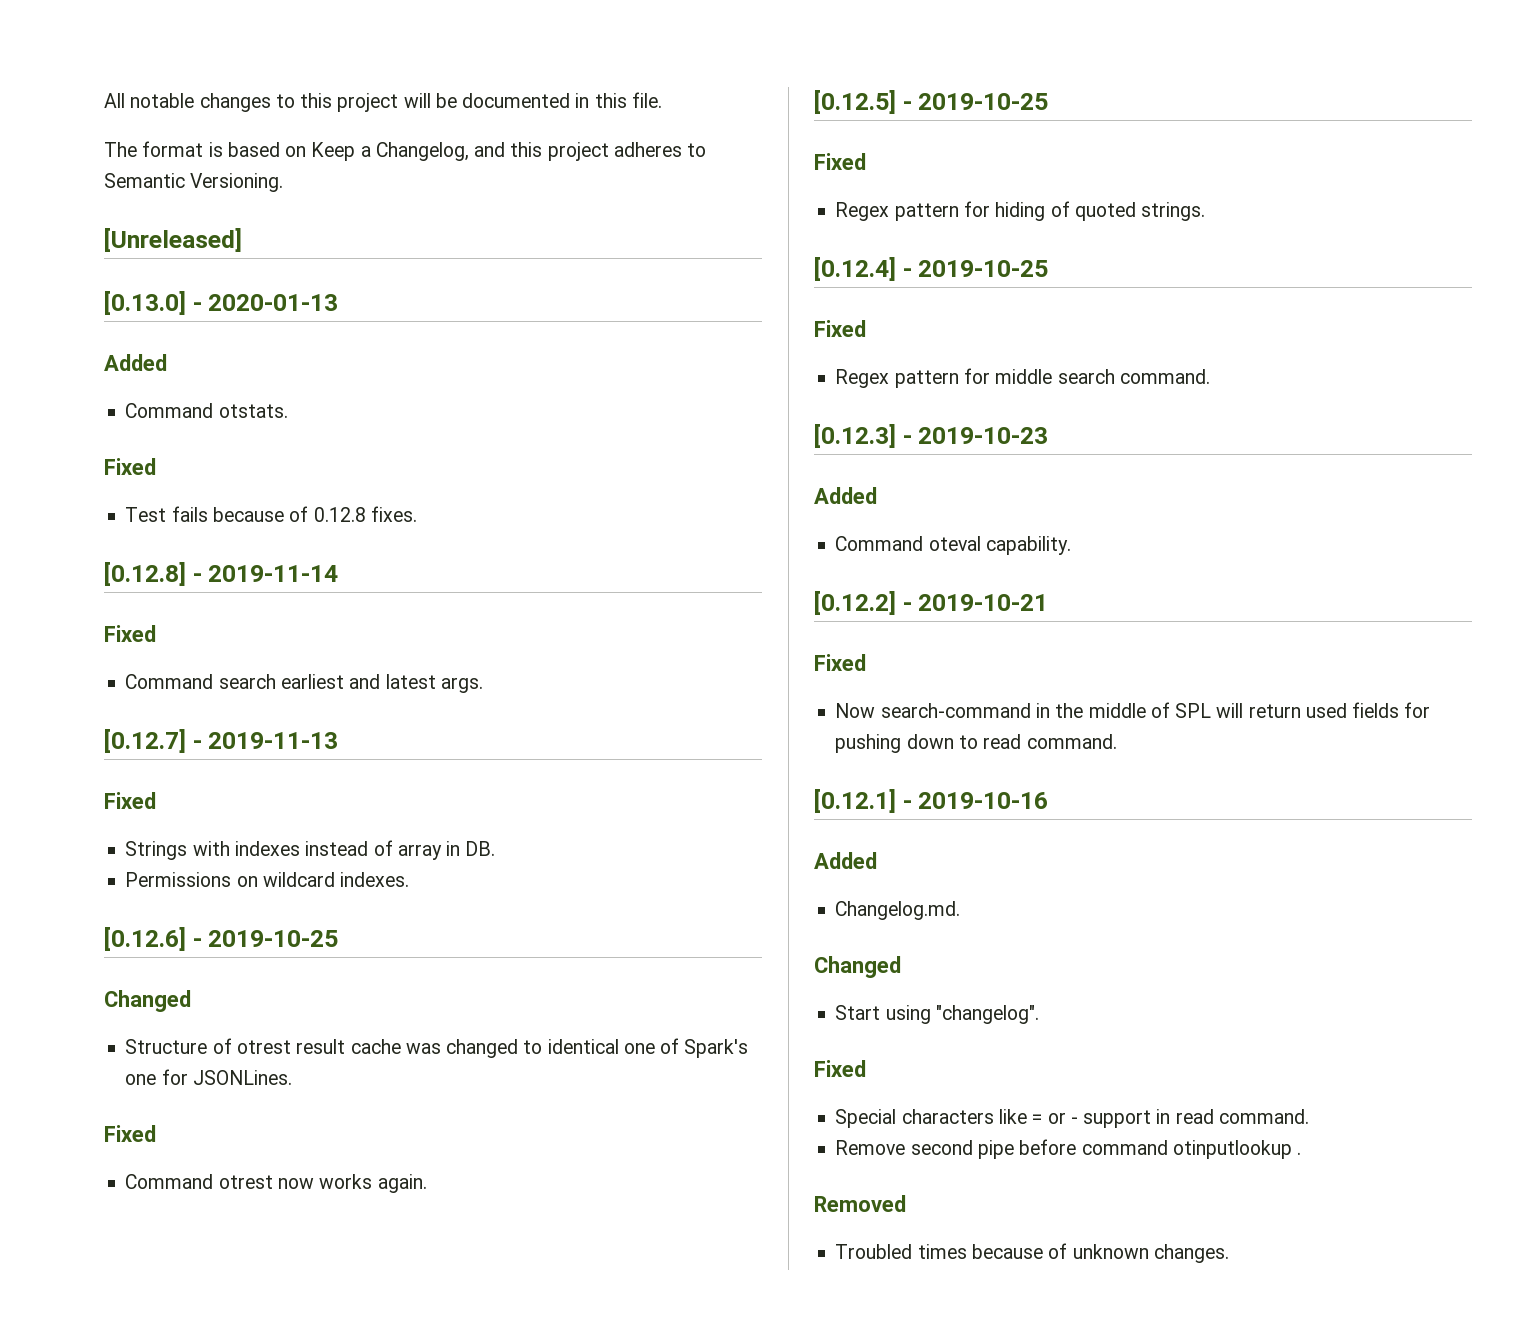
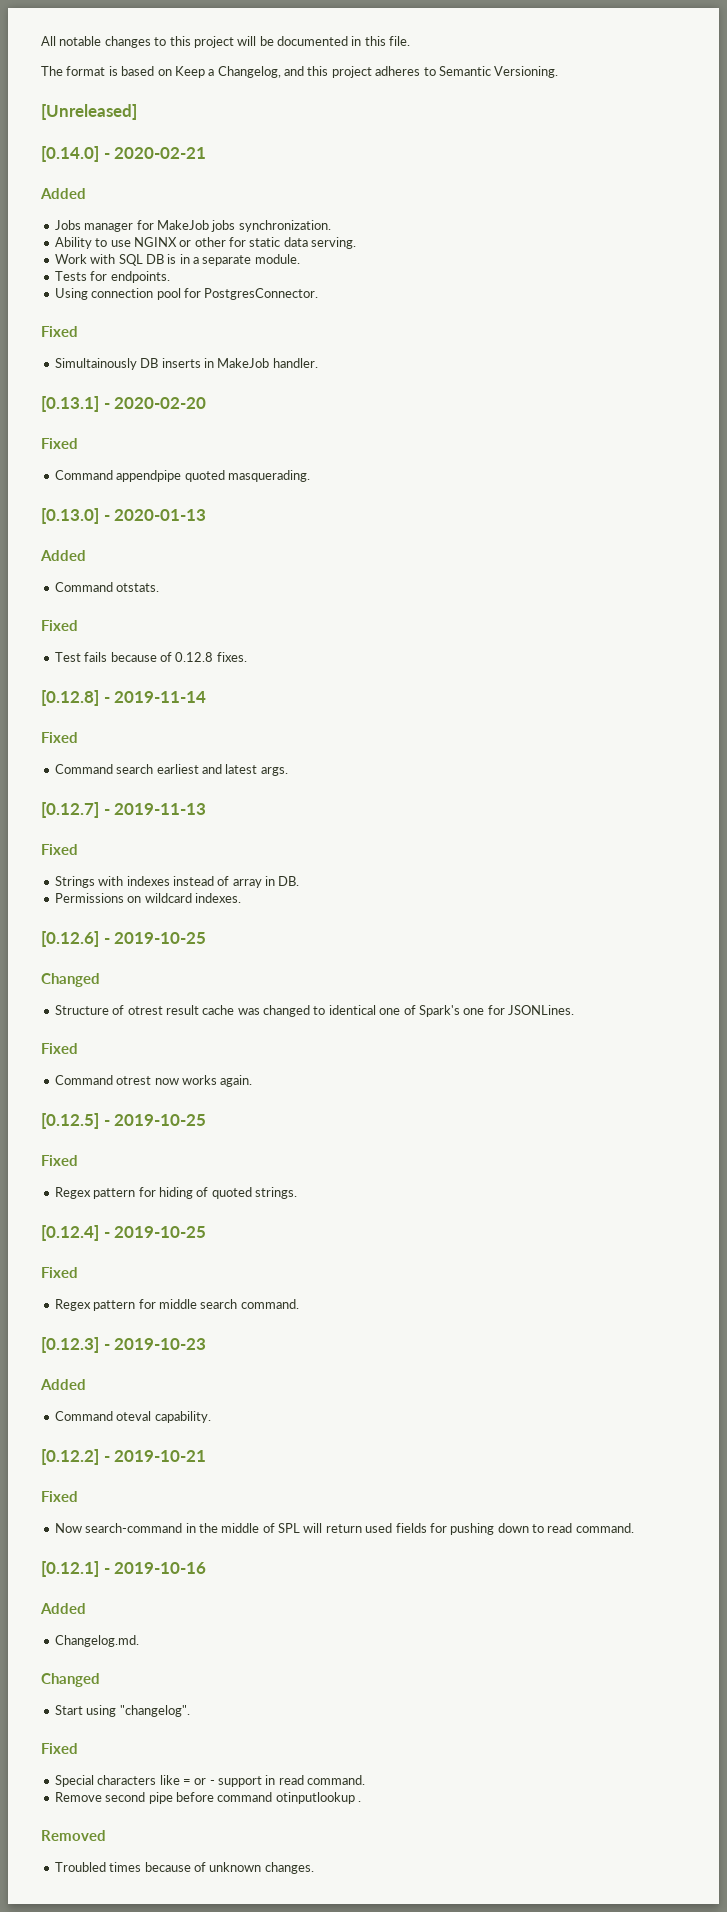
(242, 240) none -> [41,146,207,162] [40,188,86,199] [54,220,331,232] [54,237,357,249] [54,254,300,266] [54,271,170,283] [54,288,319,300] [41,326,78,337] [54,358,318,370] [41,396,207,412] [41,438,78,449] [54,470,310,482] // [0.14.0] - 2020-02-21 // Added // Jobs manager for MakeJob jobs synchronization. // Ability to use NGINX or other for static data serving. // Work with SQL DB is in a separate module. // Tests for endpoints. // Using connection pool for PostgresConnector. // Fixed // Simultainously DB inserts in MakeJob handler. // [0.13.1] - 2020-02-20 // Fixed // Command appendpipe quoted masquerading.

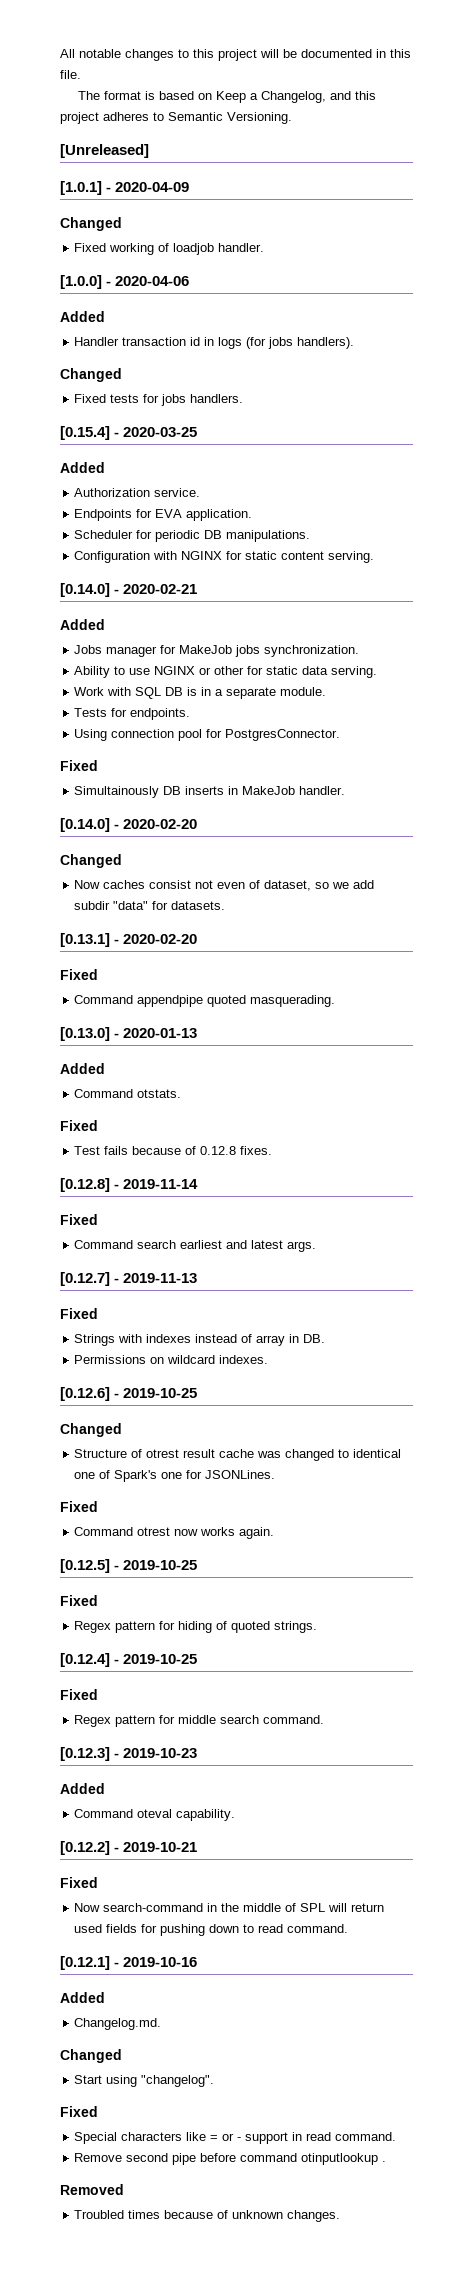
(137, 112) none -> [60,181,190,195] [60,217,122,231] [74,243,265,255] [60,275,190,289] [60,311,105,322] [74,337,355,349] [60,368,122,382] [74,394,244,406] [60,426,198,440] [60,462,105,473] [74,488,201,497] [74,509,253,521] [74,530,311,542] [74,551,375,563] // [1.0.1] - 2020-04-09 // Changed // Fixed working of loadjob handler. // [1.0.0] - 2020-04-06 // Added // Handler transaction id in logs (for jobs handlers). // Changed // Fixed tests for jobs handlers. // [0.15.4] - 2020-03-25 // Added // Authorization service. // Endpoints for EVA application. // Scheduler for periodic DB manipulations. // Configuration with NGINX for static content serving.
(318, 363) none -> [60,818,198,832] [60,854,122,868] [74,880,375,891] [74,901,226,910] // [0.14.0] - 2020-02-20 // Changed // Now caches consist not even of dataset, so we add subdir "data" for datasets.

